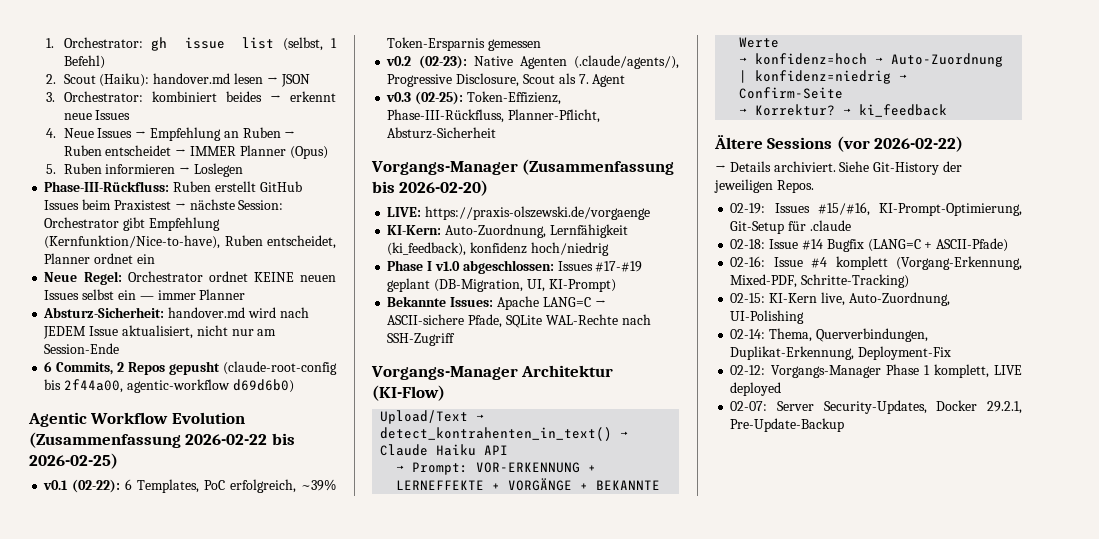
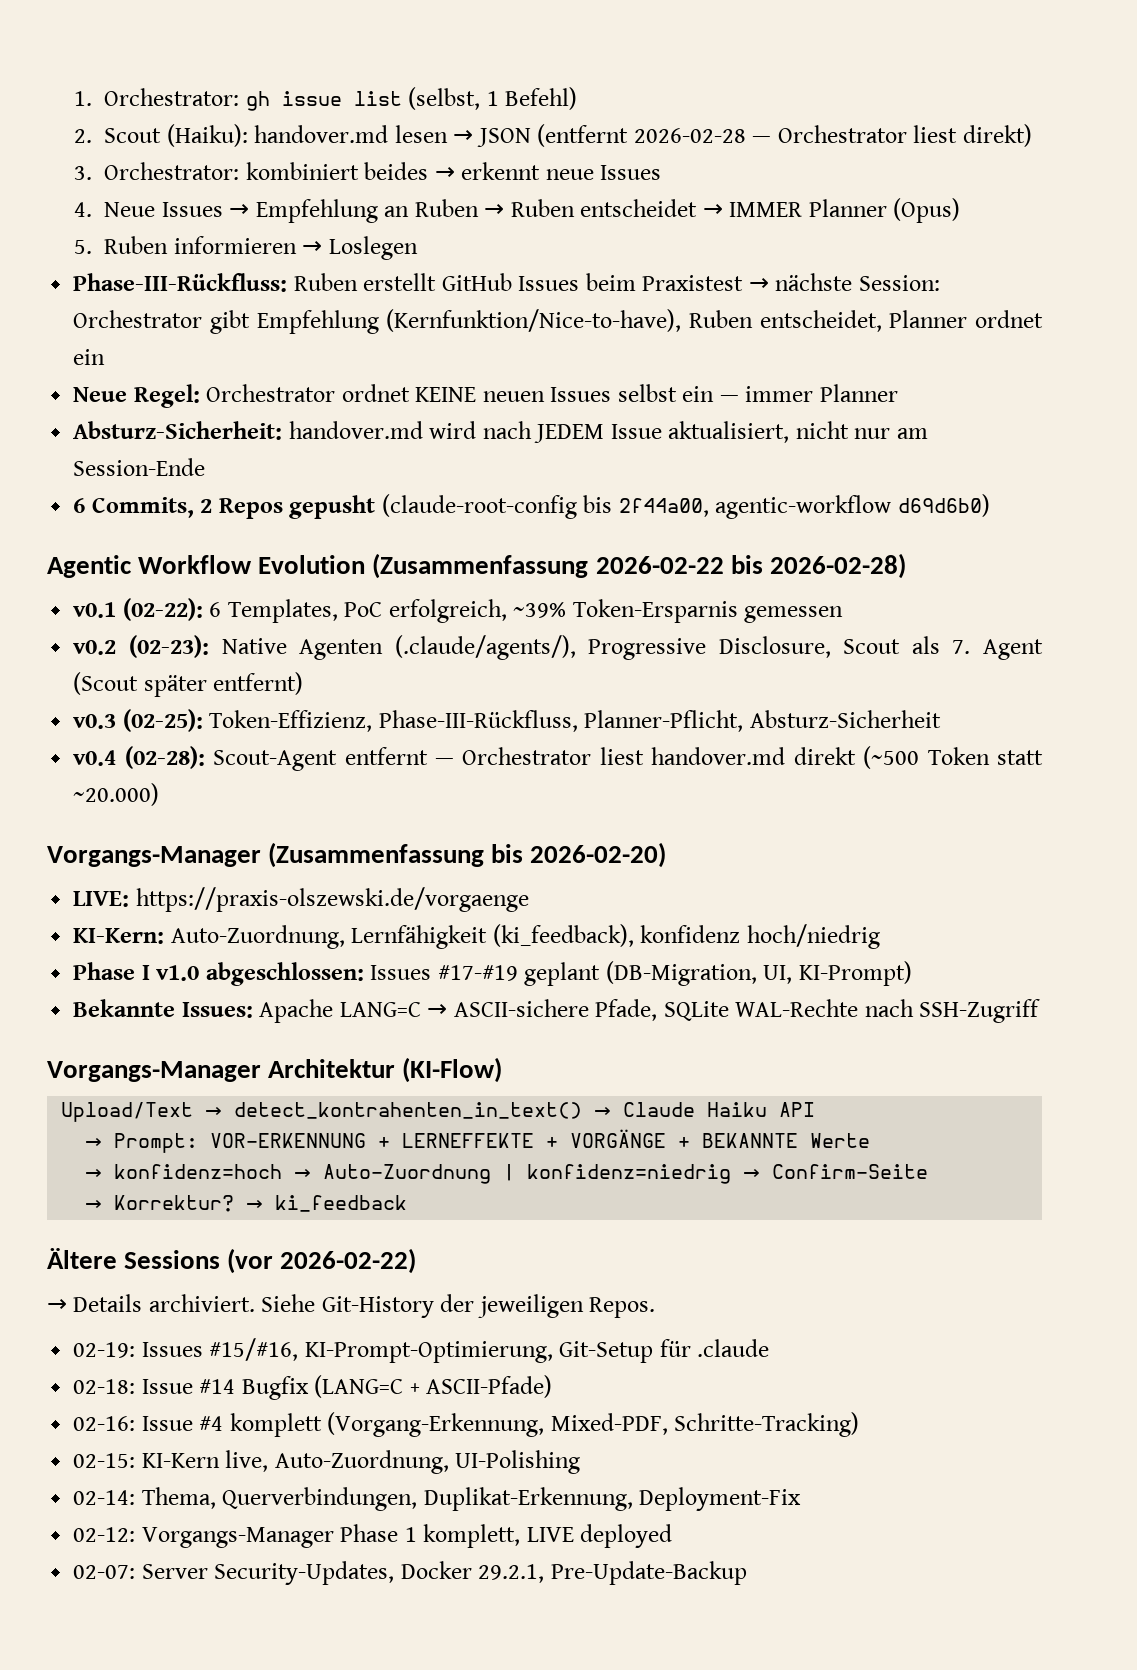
(310, 80) none -> [537,124,1032,147] (entfernt 2026-02-28 — Orchestrator liest direkt)
[29,453,118,469] 2026-02-25) -> [769,553,906,579] 2026-02-28)
(626, 80) none -> [73,672,304,697] (Scout später entfernt)
(497, 133) none -> [73,746,1043,771] [73,783,160,806] // v0.4 (02-28): Scout-Agent entfernt — Orchestrator liest handover.md direkt (~500 Token statt ~20.000)

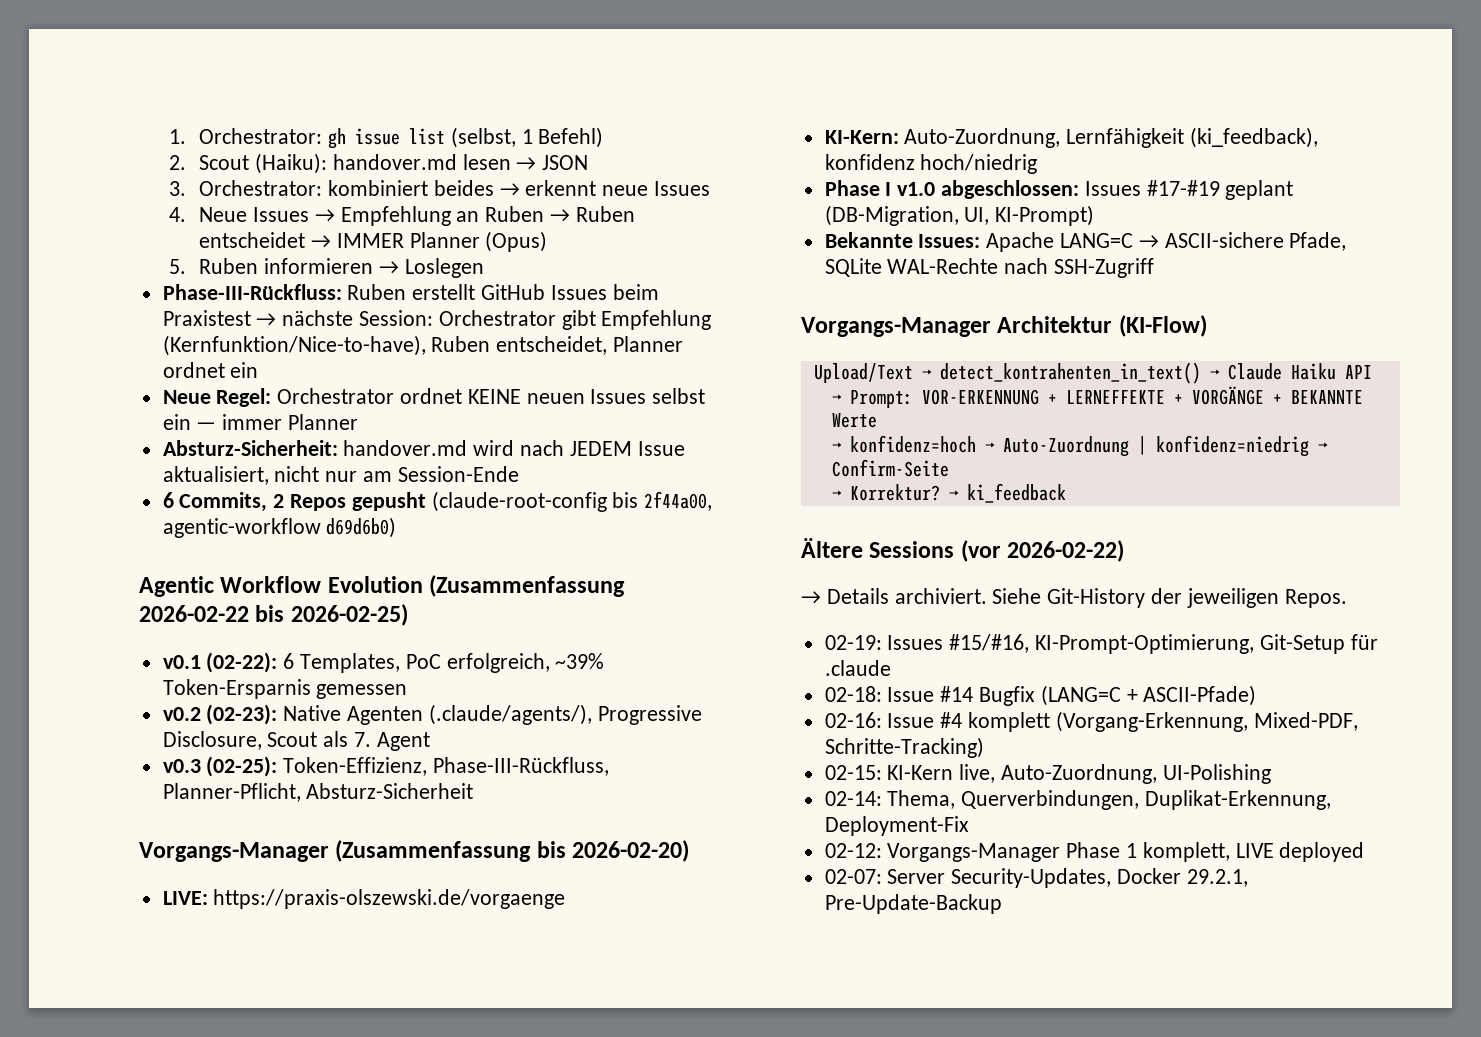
[537,124,1032,147] (entfernt 2026-02-28 — Orchestrator liest direkt) -> (589, 162) none
[769,553,906,579] 2026-02-28) -> [290,604,408,626] 2026-02-25)
[73,672,304,697] (Scout später entfernt) -> (430, 741) none
[73,746,1043,771] [73,783,160,806] // v0.4 (02-28): Scout-Agent entfernt — Orchestrator liest handover.md direkt (~500 Token statt ~20.000) -> (474, 791) none

